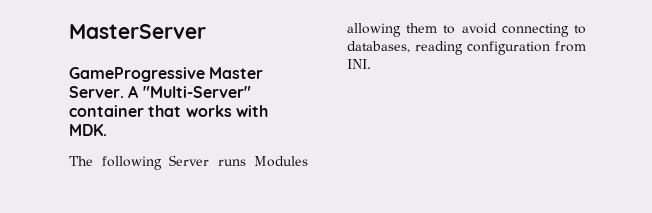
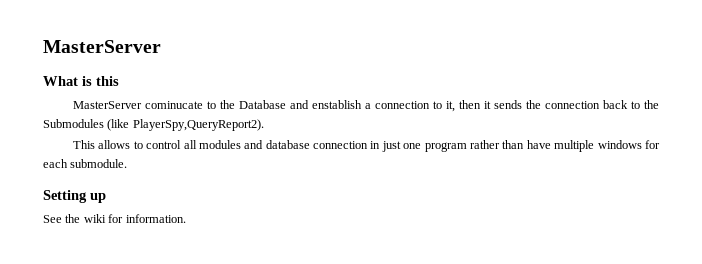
[69,67,264,82] [69,85,251,98] [69,105,268,117] [69,124,107,136] [69,155,308,170] [347,23,586,37] [347,41,586,55] [347,59,371,69] GameProgressive Master Server. A "Multi-Server" container that works with MDK. // The following Server runs Modules allowing them to avoid connecting to databases, reading configuration from INI. -> [43,76,119,86] [72,100,659,112] [43,119,264,131] [72,140,661,152] [43,159,128,168] [43,190,106,203] [43,214,186,223] What is this // MasterServer cominucate to the Database and enstablish a connection to it, then it sends the connection back to the Submodules (like PlayerSpy,QueryReport2). // This allows to control all modules and database connection in just one program rather than have multiple windows for each submodule. // Setting up // See the wiki for information.

